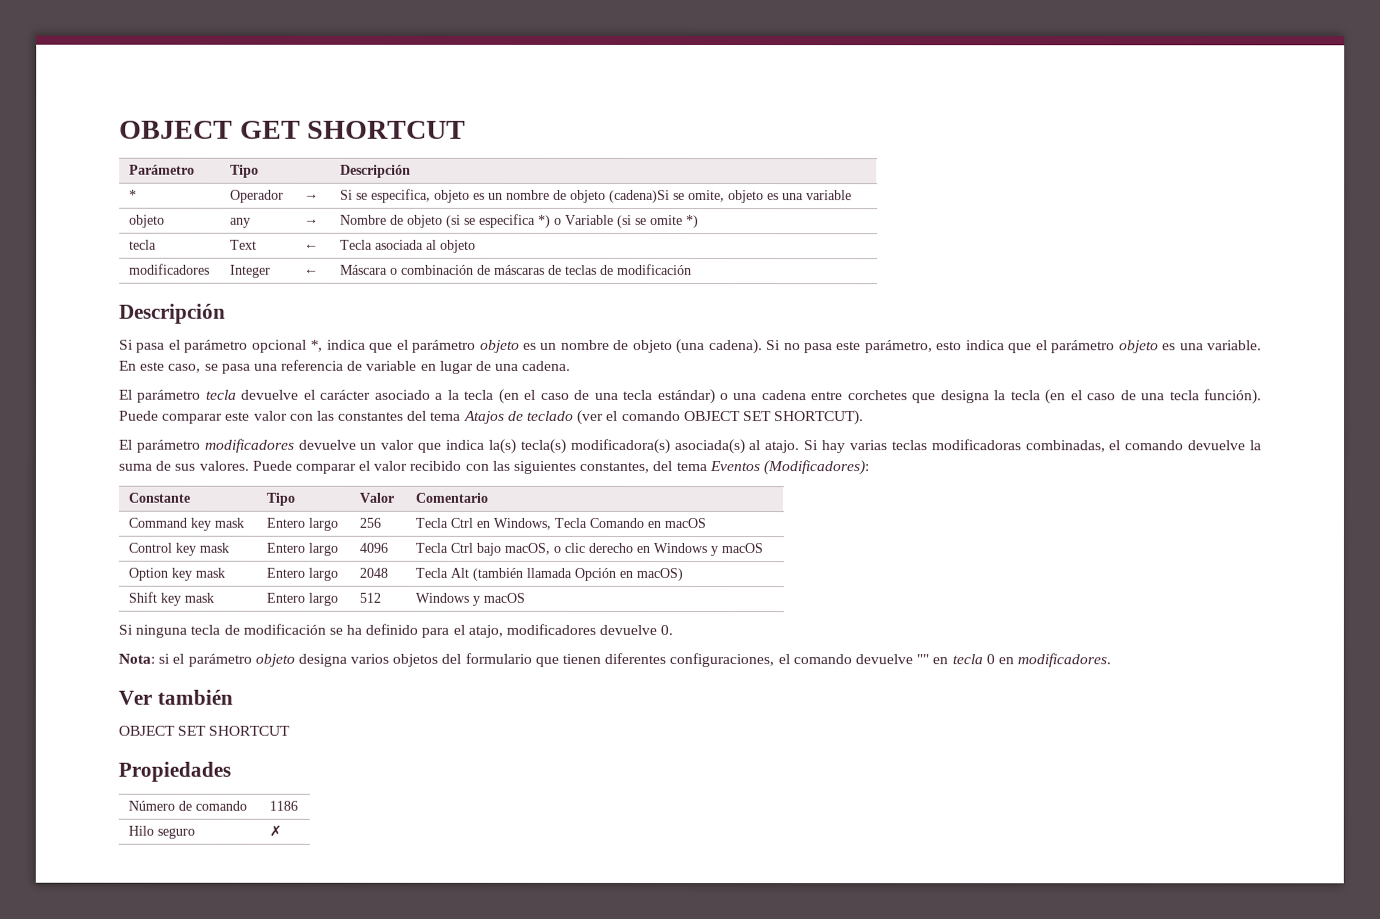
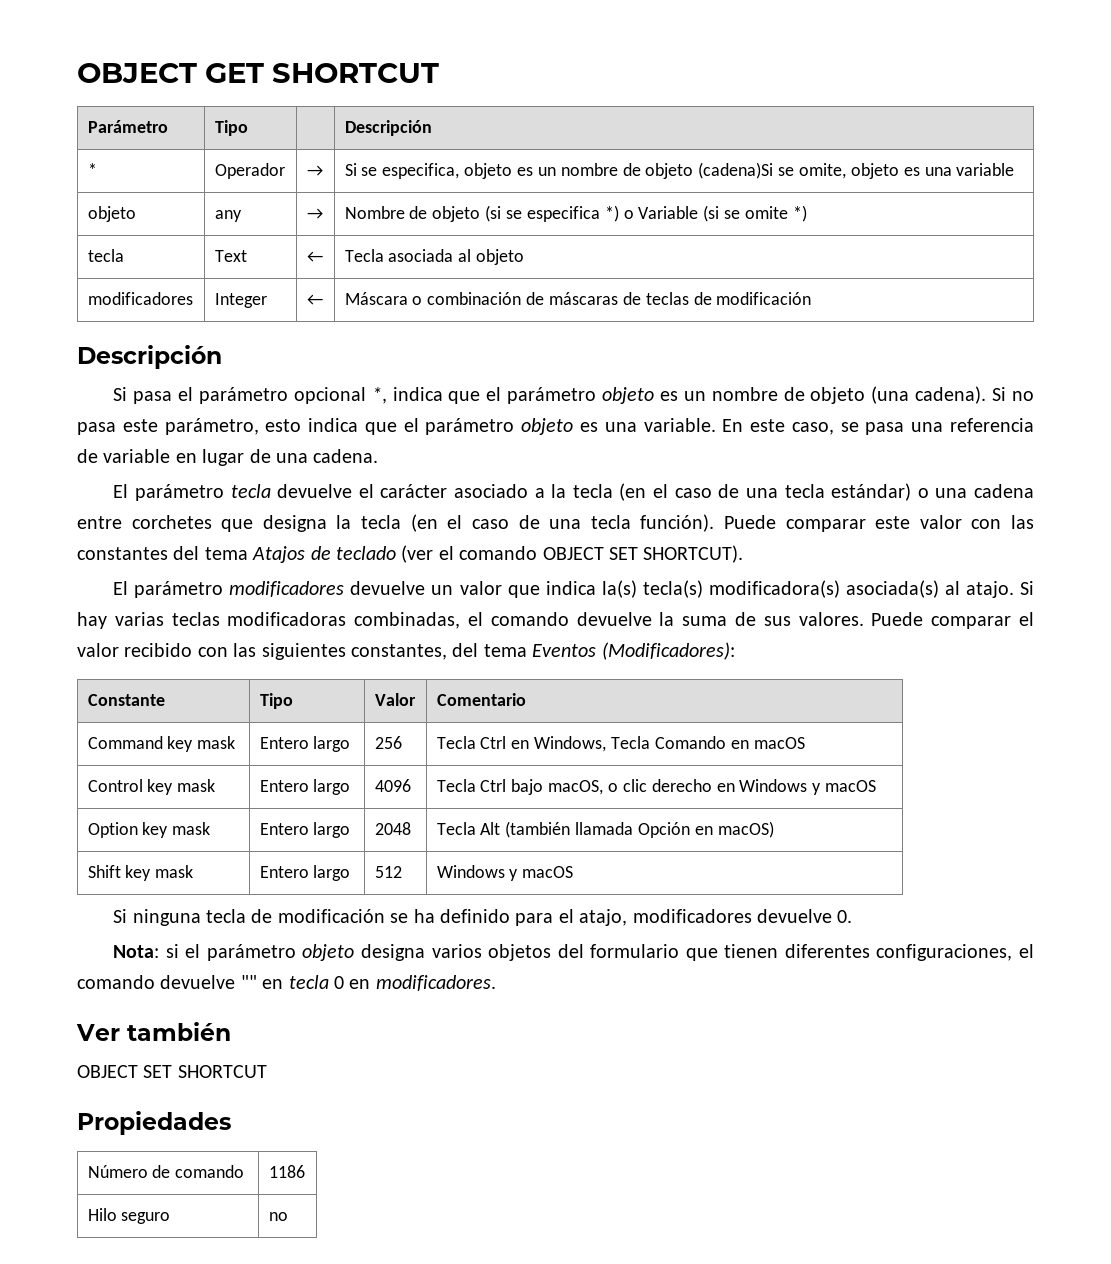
[269,824,283,837] ✗ -> [268,1212,288,1221] no

